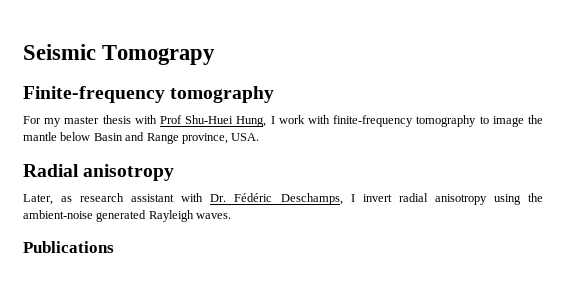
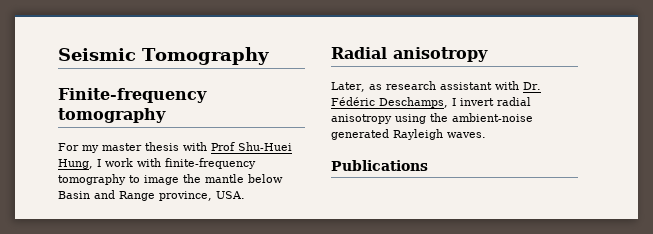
[102,45,216,65] Tomograpy -> [142,47,269,65] Tomography

